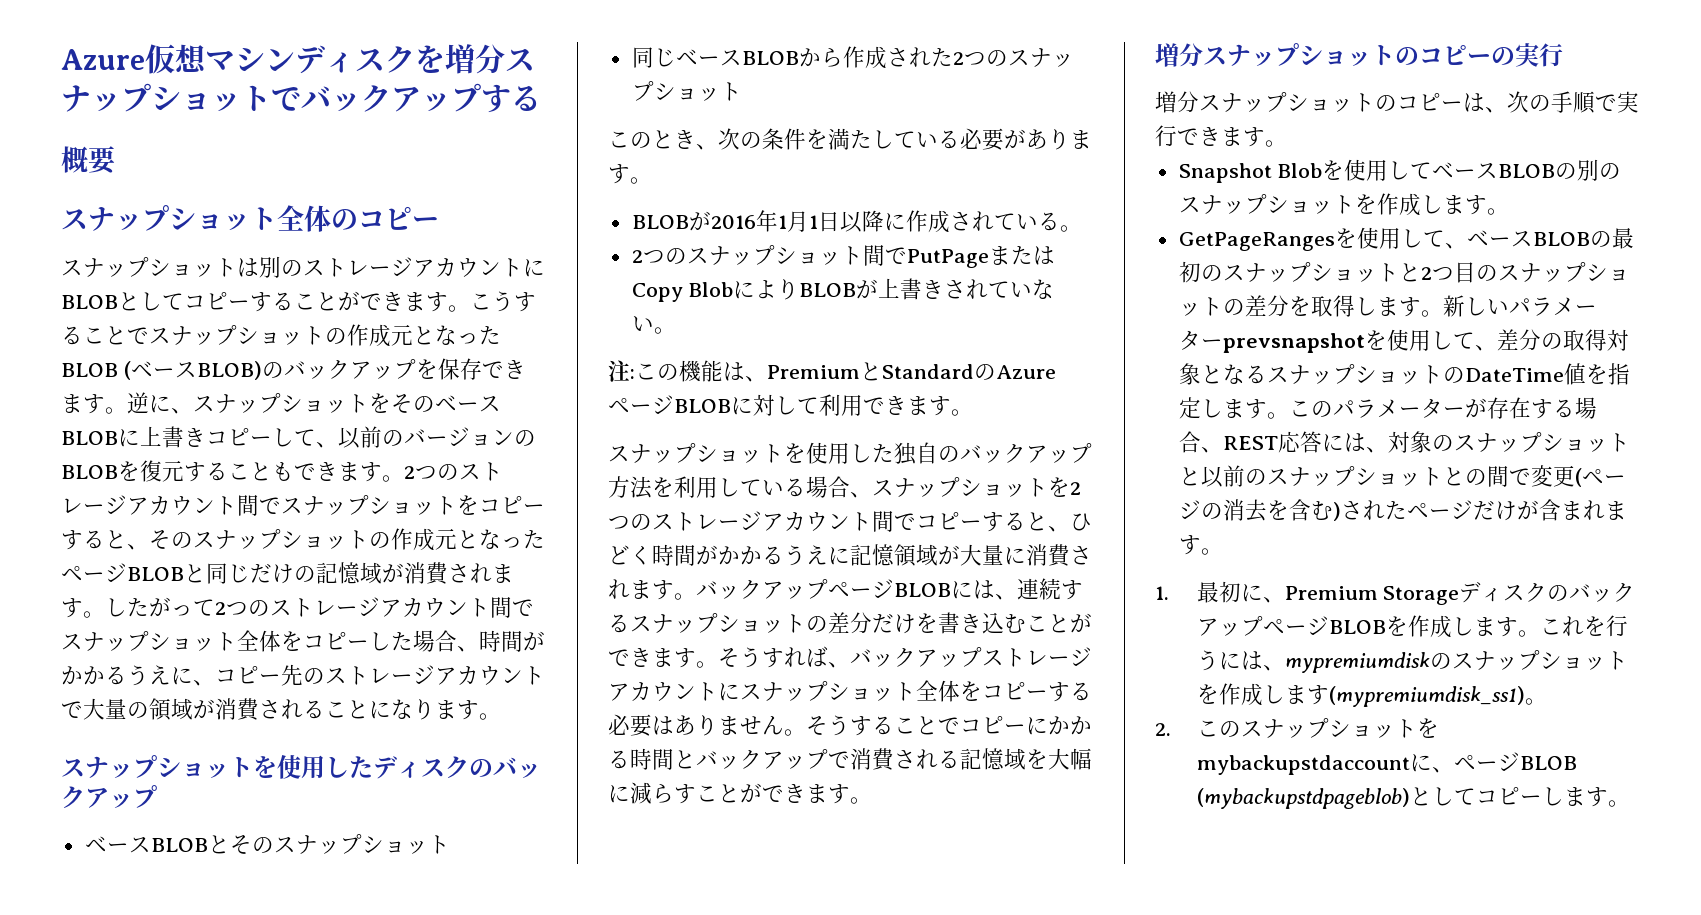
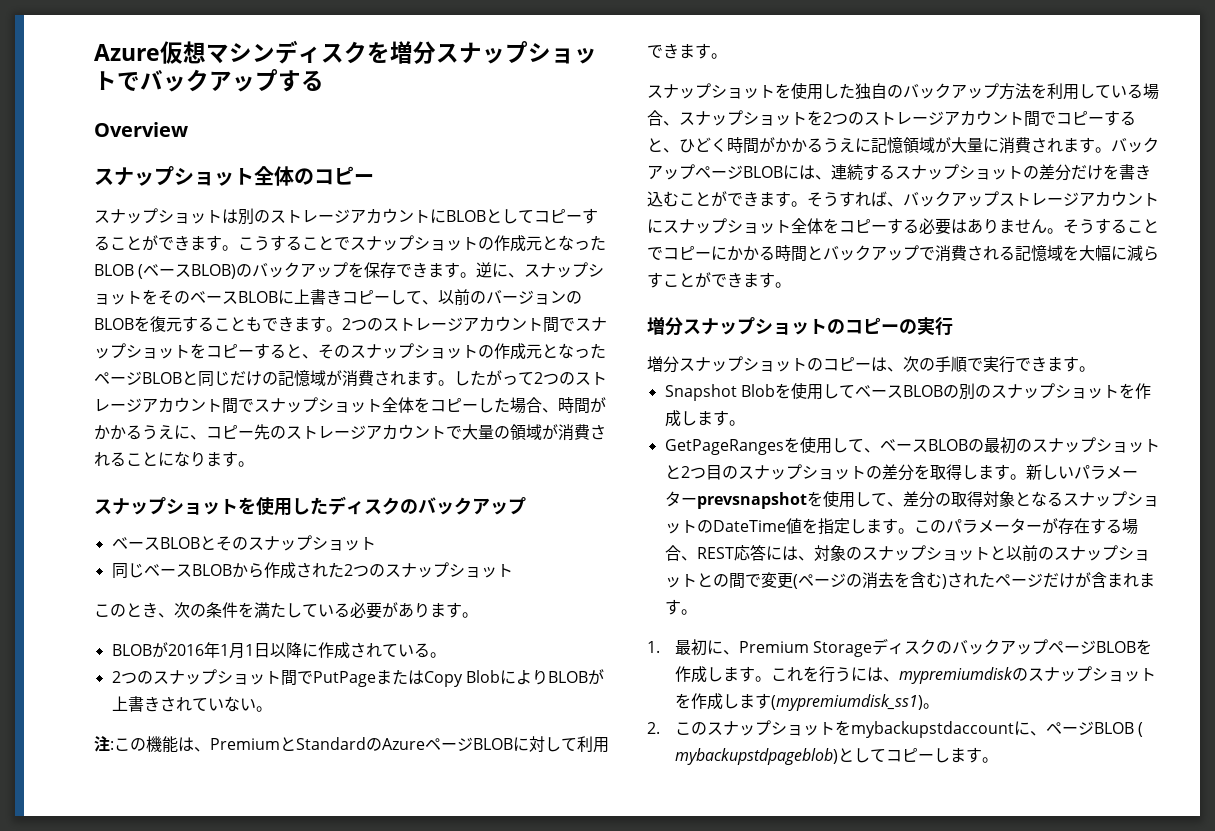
[61,146,116,174] 概要 -> [94,122,188,137] Overview
[1196,788,1410,809] (mybackupstdpageblob) -> [1137,722,1143,737] [674,748,838,765] ( mybackupstdpageblob)

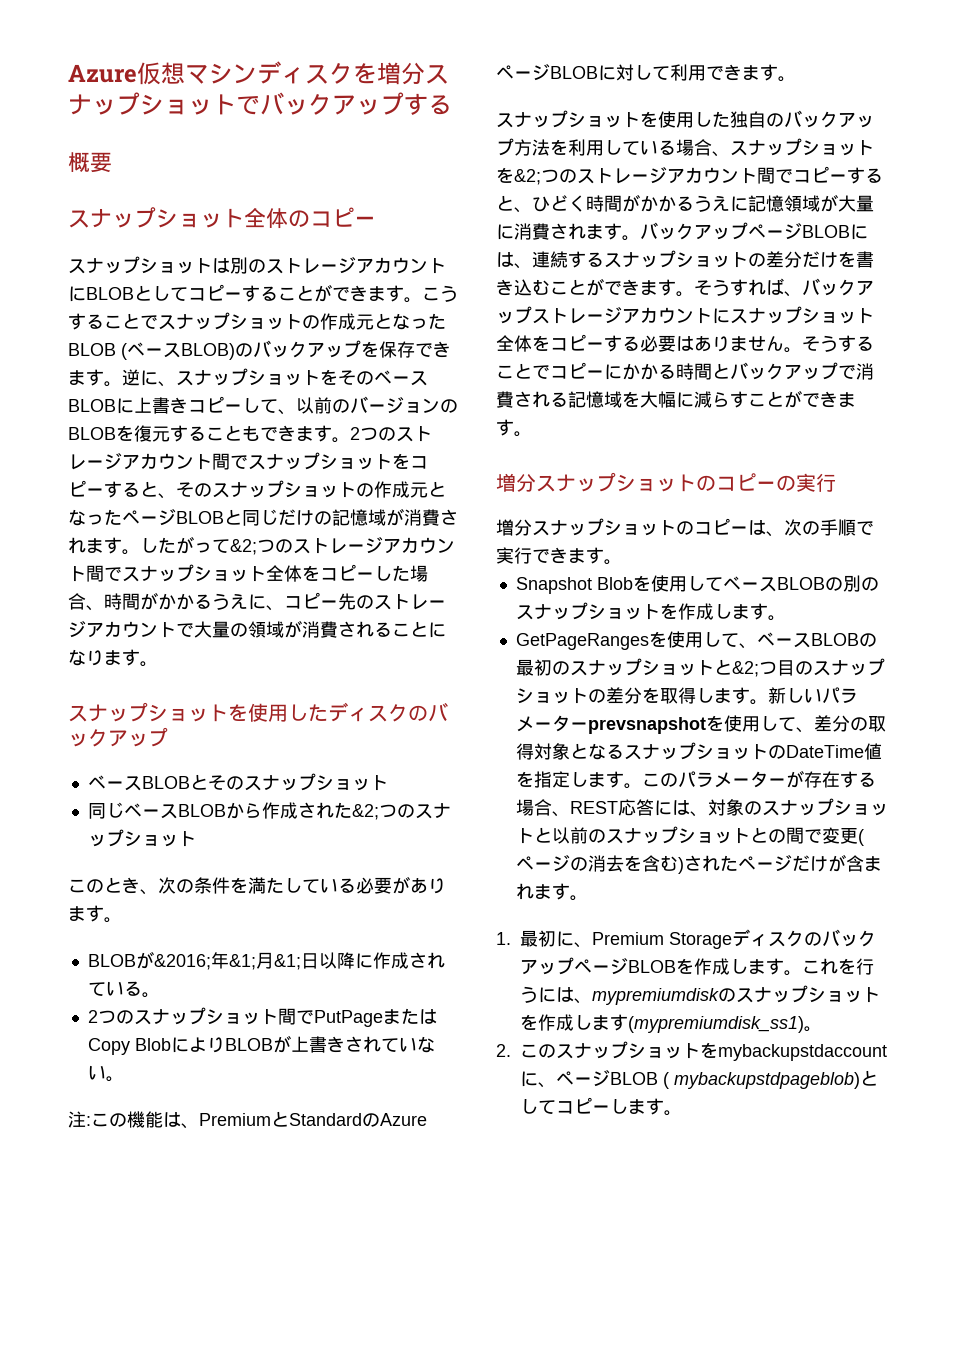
[94,122,188,137] Overview -> [68,152,112,173] 概要
[534,372,543,384] 2 -> [230,539,257,555] &2;
[343,564,353,576] 2 -> [351,804,379,820] &2;
[167,642,254,659] 2016年1月1 -> [153,952,301,970] &2016;年&1;月&1;
[823,112,832,124] 2 -> [514,169,541,185] &2;
[680,466,690,478] 2 -> [731,661,759,677] &2;

